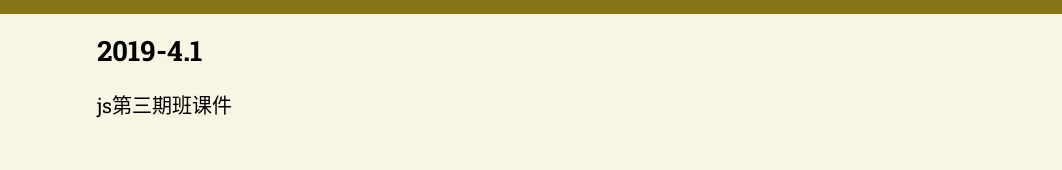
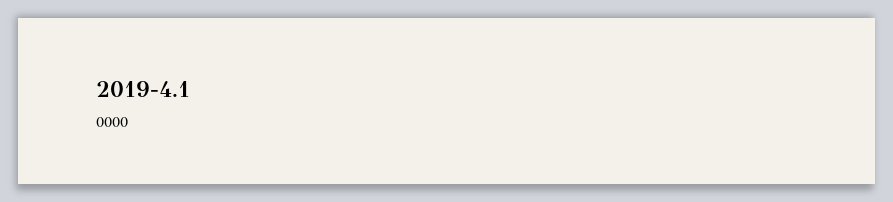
[96,95,232,118] js第三期班课件 -> [96,117,128,128] 0000

